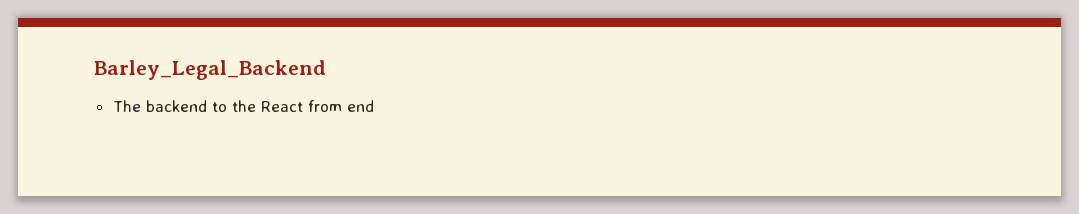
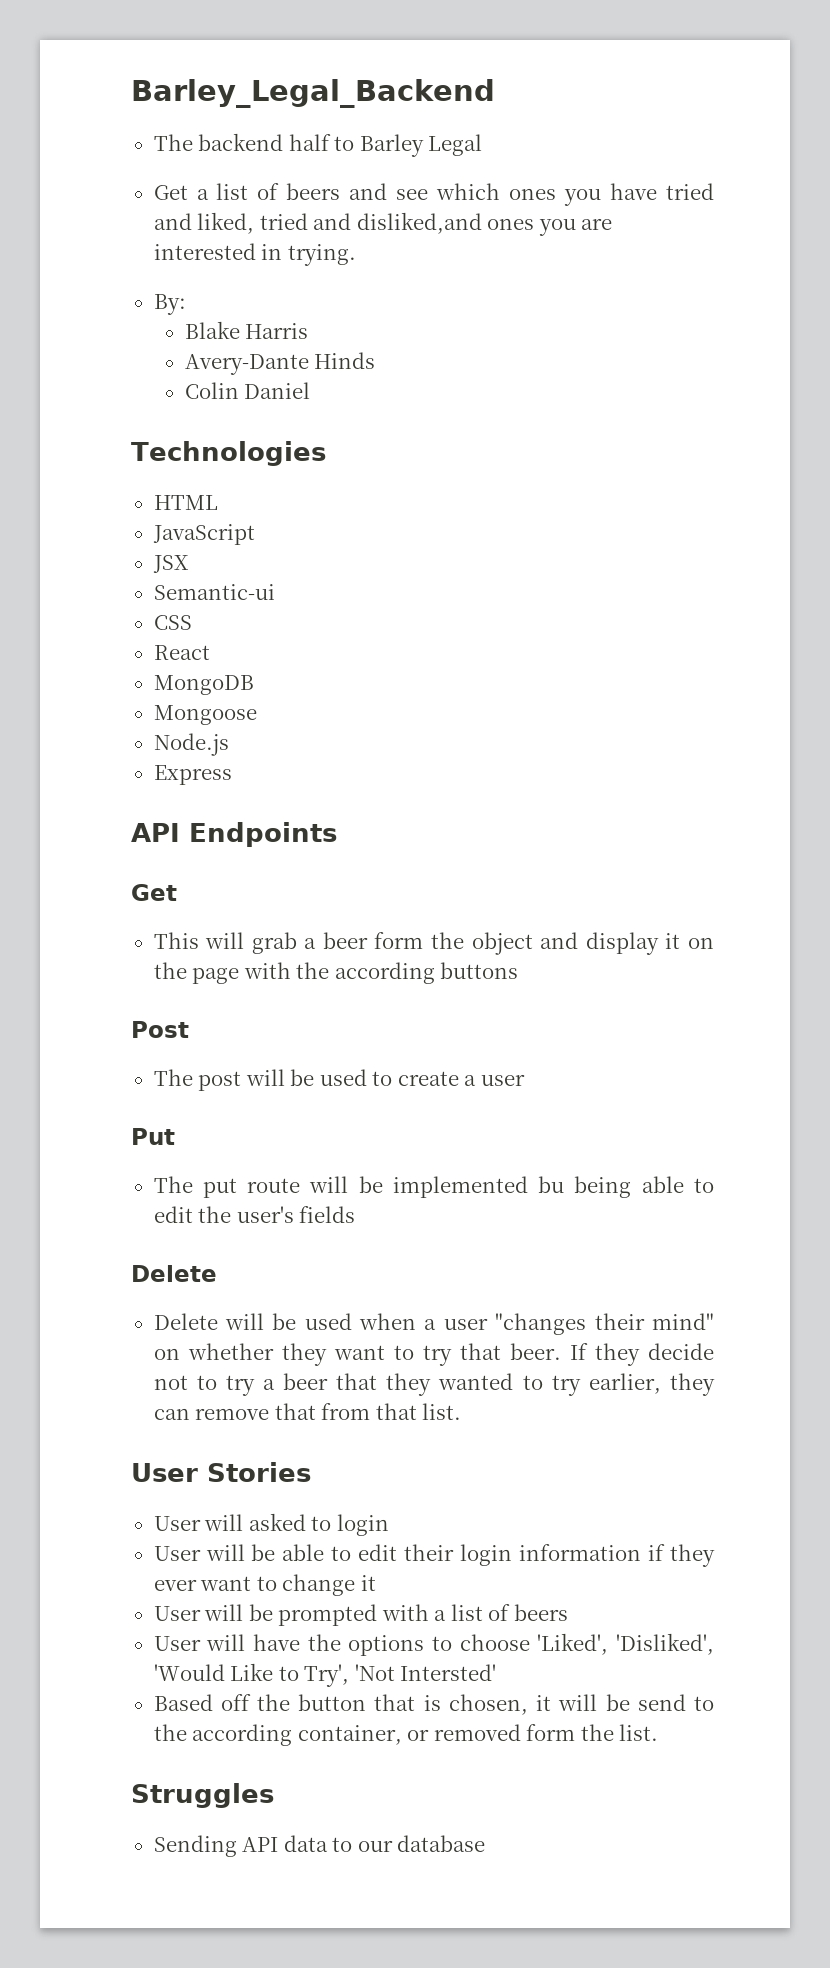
[211,100,374,112] to the React from end -> [288,134,483,157] [153,183,714,206] [153,212,613,236] [153,243,356,266] [153,294,186,315] [184,321,309,339] [184,352,376,375] [184,382,311,399] [131,441,326,466] [153,495,218,510] [152,524,255,545] [152,555,189,573] [153,584,275,600] [153,615,192,630] [153,645,210,660] [153,675,254,695] [153,705,257,725] [153,733,229,756] [153,765,232,785] [131,822,337,847] [131,884,177,901] [153,932,714,955] [153,962,519,984] [131,1021,189,1038] [153,1069,525,1091] [131,1128,175,1145] [153,1176,715,1198] [153,1206,356,1223] [131,1265,217,1282] [153,1313,714,1335] [153,1343,715,1366] [153,1373,715,1396] [153,1403,462,1420] [131,1462,311,1482] [153,1513,389,1536] [153,1544,715,1567] [153,1574,376,1596] [153,1604,568,1626] [153,1633,715,1656] [153,1663,497,1687] [153,1694,715,1715] [153,1724,659,1746] [131,1783,274,1808] [153,1835,486,1857] half to Barley Legal // Get a list of beers and see which ones you have tried and liked, tried and disliked,and ones you are interested in trying. // By: // Blake Harris // Avery-Dante Hinds // Colin Daniel // Technologies // HTML // JavaScript // JSX // Semantic-ui // CSS // React // MongoDB // Mongoose // Node.js // Express // API Endpoints // Get // This will grab a beer form the object and display it on the page with the according buttons // Post // The post will be used to create a user // Put // The put route will be implemented bu being able to edit the user's fields // Delete // Delete will be used when a user "changes their mind" on whether they want to try that beer. If they decide not to try a beer that they wanted to try earlier, they can remove that from that list. // User Stories // User will asked to login // User will be able to edit their login information if they ever want to change it // User will be prompted with a list of beers // User will have the options to choose 'Liked', 'Disliked', 'Would Like to Try', 'Not Intersted' // Based off the button that is chosen, it will be send to the according container, or removed form the list. // Struggles // Sending API data to our database

